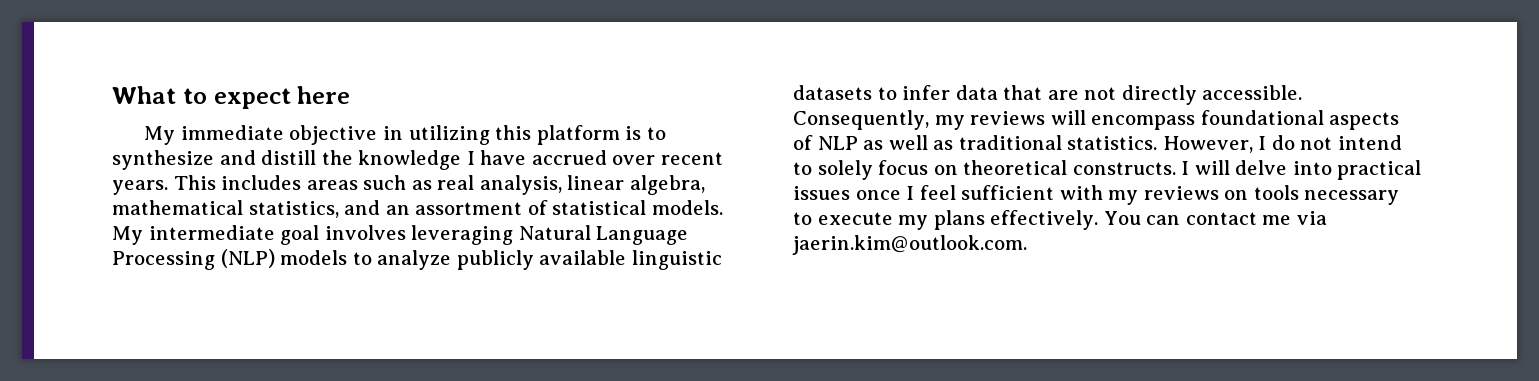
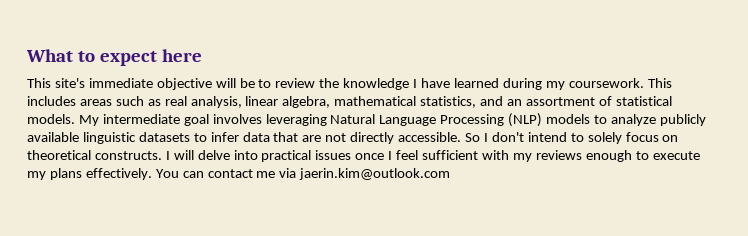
[144,125,666,145] [112,150,723,170] [112,180,168,195] My immediate objective in utilizing this platform is to synthesize and distill the knowledge I have accrued over recent years. -> [27,78,644,90] This site's immediate objective will be to review the knowledge I have learned during my coursework.
[793,110,1400,130] [793,135,1333,153] Consequently, my reviews will encompass foundational aspects of NLP as well as traditional statistics. However, I do not -> [465,132,524,142] So I don't
[1224,185,1400,205] on tools necessary -> [585,150,632,162] enough
[792,235,1027,255] jaerin.kim@outlook.com. -> [299,168,451,180] jaerin.kim@outlook.com

